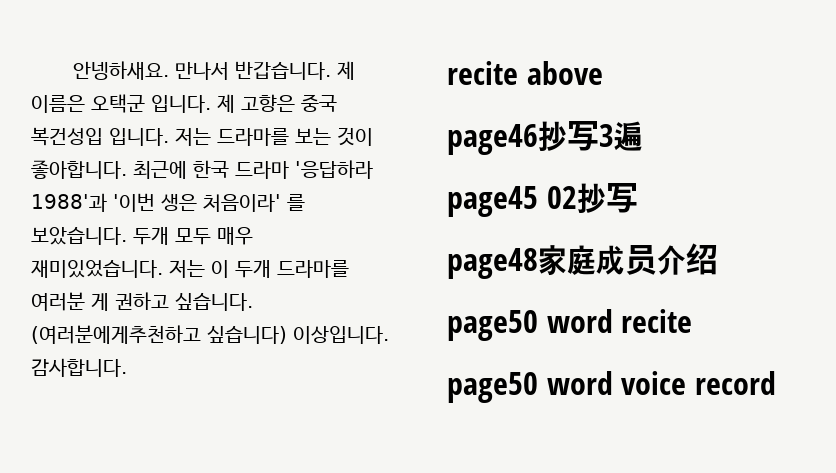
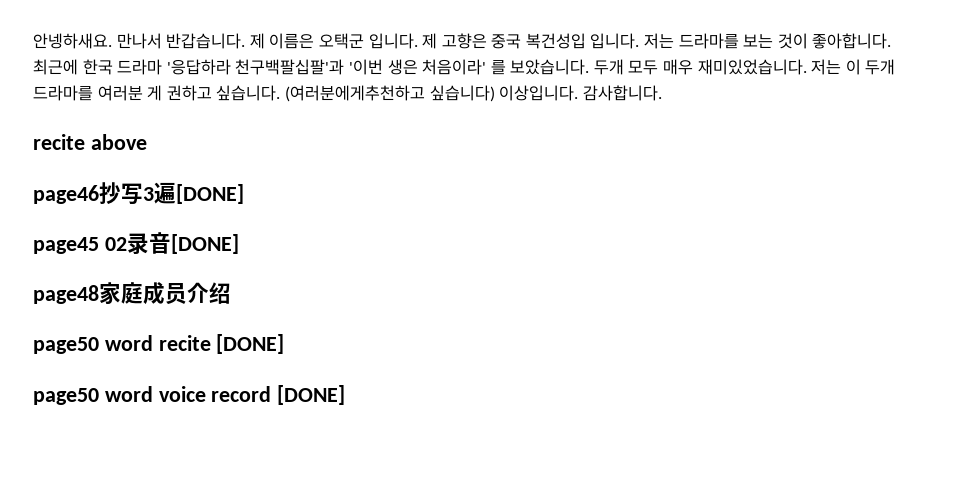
[31,193,107,212] 1988'과 -> [235,59,345,75] 천구백팔십팔'과
(643, 136) none -> [176,184,244,204] [DONE]
[576,183,638,213] 抄写 -> [126,232,239,255] 录音[DONE]
(693, 321) none -> [216,334,285,354] [DONE]
(776, 383) none -> [277,385,346,405] [DONE]

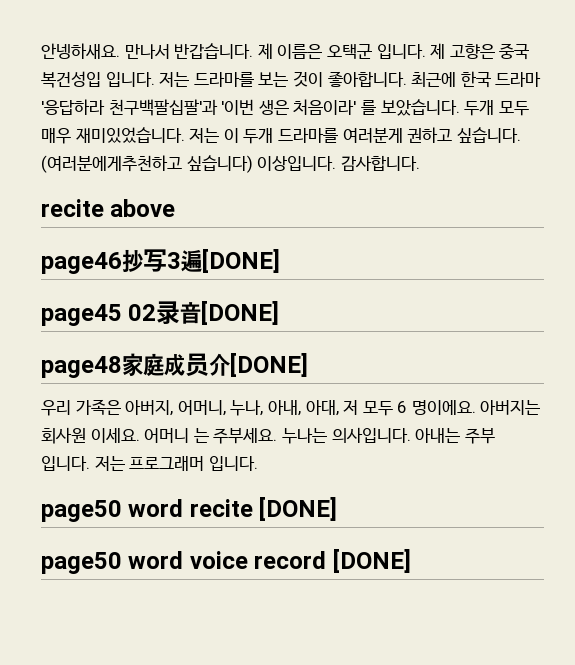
[97,85,163,101] 여러분 게 -> [342,128,403,143] 여러분게
[209,282,231,304] 绍 -> [230,353,308,377] [41,399,541,416] [41,427,495,444] [41,456,258,471] [DONE] // 우리 가족은 아버지, 어머니, 누나, 아내, 아대, 저 모두 6 명이에요. 아버지는 회사원 이세요. 어머니 는 주부세요. 누나는 의사입니다. 아내는 주부 입니다. 저는 프로그래머 입니다.

